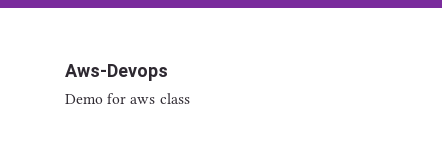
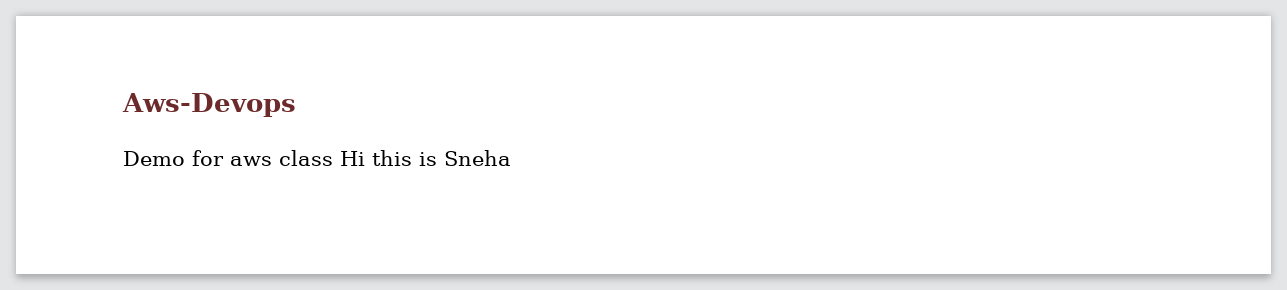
(190, 98) none -> [340,150,511,166] Hi this is Sneha

